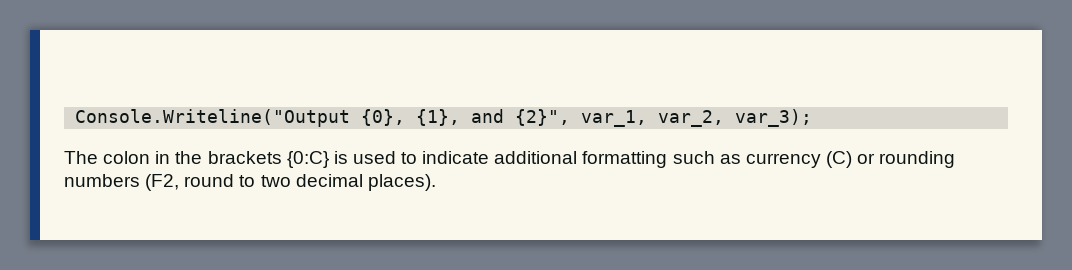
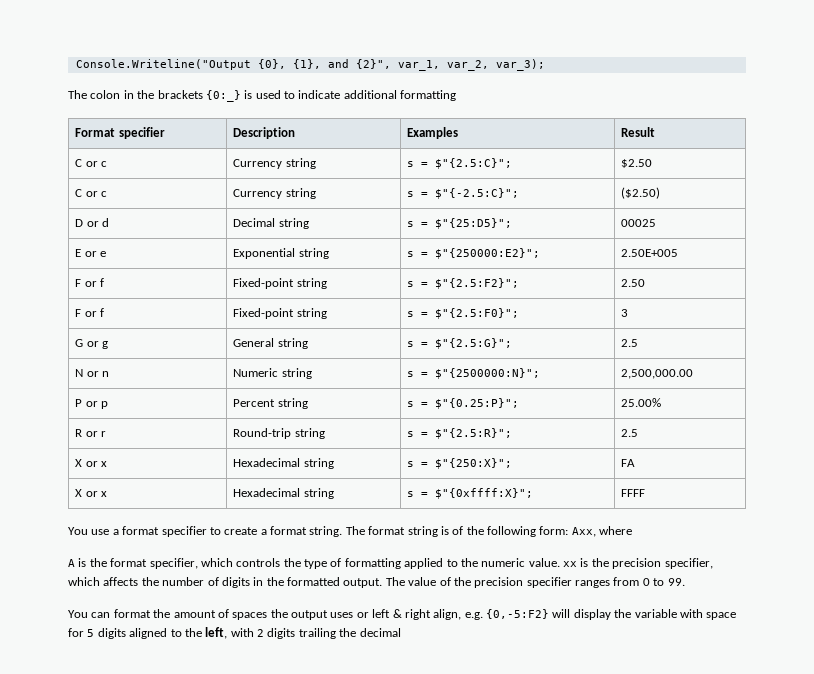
[286,151,329,168] {0:C} -> [205,90,241,102] {0:_}
[672,151,956,168] [64,174,436,191] such as currency (C) or rounding numbers (F2, round to two decimal places). -> [75,127,165,139] [233,127,296,139] [407,127,459,139] [621,127,656,137] [75,159,108,167] [233,158,316,169] [407,158,513,169] [621,159,653,168] [75,189,108,197] [233,188,316,199] [407,188,520,199] [621,187,661,199] [75,218,110,227] [233,218,309,229] [407,218,513,229] [621,219,657,227] [75,249,107,257] [233,248,329,259] [407,248,541,259] [621,249,679,257] [75,278,105,287] [233,278,327,289] [407,278,520,289] [621,279,646,287] [75,308,105,317] [233,308,327,319] [407,308,520,319] [621,309,629,317] [75,339,109,349] [233,338,308,349] [407,338,513,349] [621,339,639,347] [75,369,110,377] [233,368,312,379] [407,368,541,379] [621,369,694,379] [75,399,109,409] [233,398,308,409] [407,398,520,409] [621,398,662,407] [75,429,107,437] [233,428,325,439] [407,428,513,439] [621,429,639,437] [75,459,108,467] [233,458,334,469] [407,458,513,469] [621,459,636,467] [75,489,108,497] [233,488,334,499] [407,488,534,499] [621,489,646,497] [68,526,633,537] [68,558,713,569] [68,577,685,588] [68,609,737,620] [68,627,401,639] // Format specifier | Description | Examples | Result // C or c | Currency string | s = $"{2.5:C}"; | $2.50 // C or c | Currency string | s = $"{-2.5:C}"; | ($2.50) // D or d | Decimal string | s = $"{25:D5}"; | 00025 // E or e | Exponential string | s = $"{250000:E2}"; | 2.50E+005 // F or f | Fixed-point string | s = $"{2.5:F2}"; | 2.50 // F or f | Fixed-point string | s = $"{2.5:F0}"; | 3 // G or g | General string | s = $"{2.5:G}"; | 2.5 // N or n | Numeric string | s = $"{2500000:N}"; | 2,500,000.00 // P or p | Percent string | s = $"{0.25:P}"; | 25.00% // R or r | Round-trip string | s = $"{2.5:R}"; | 2.5 // X or x | Hexadecimal string | s = $"{250:X}"; | FA // X or x | Hexadecimal string | s = $"{0xffff:X}"; | FFFF // You use a format specifier to create a format string. The format string is of the following form: Axx, where // A is the format specifier, which controls the type of formatting applied to the numeric value. xx is the precision specifier, which affects the number of digits in the formatted output. The value of the precision specifier ranges from 0 to 99. // You can format the amount of spaces the output uses or left & right align, e.g. {0,-5:F2} will display the variable with space for 5 digits aligned to the left, with 2 digits trailing the decimal

